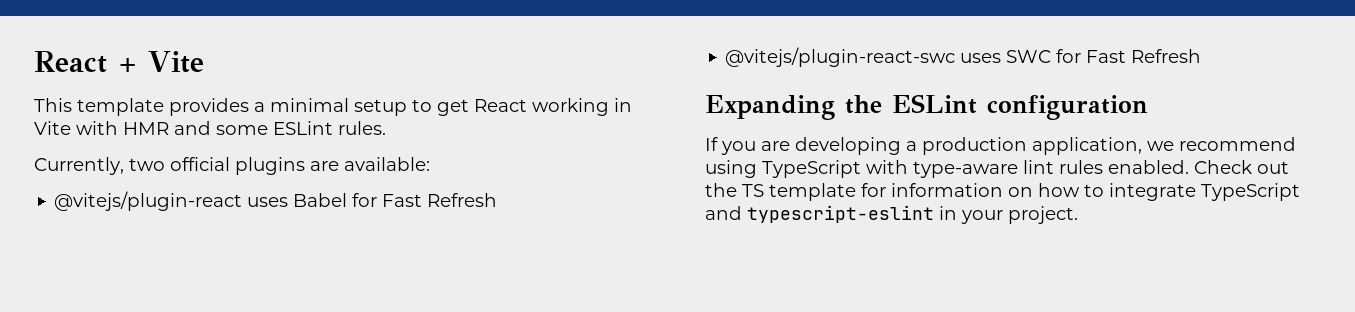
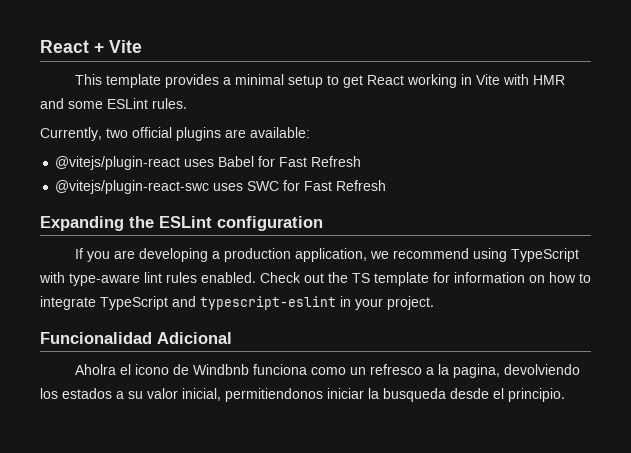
(1078, 215) none -> [40,332,232,344] [75,364,581,378] [40,388,565,402] // Funcionalidad Adicional // Aholra el icono de Windbnb funciona como un refresco a la pagina, devolviendo los estados a su valor inicial, permitiendonos iniciar la busqueda desde el principio.

